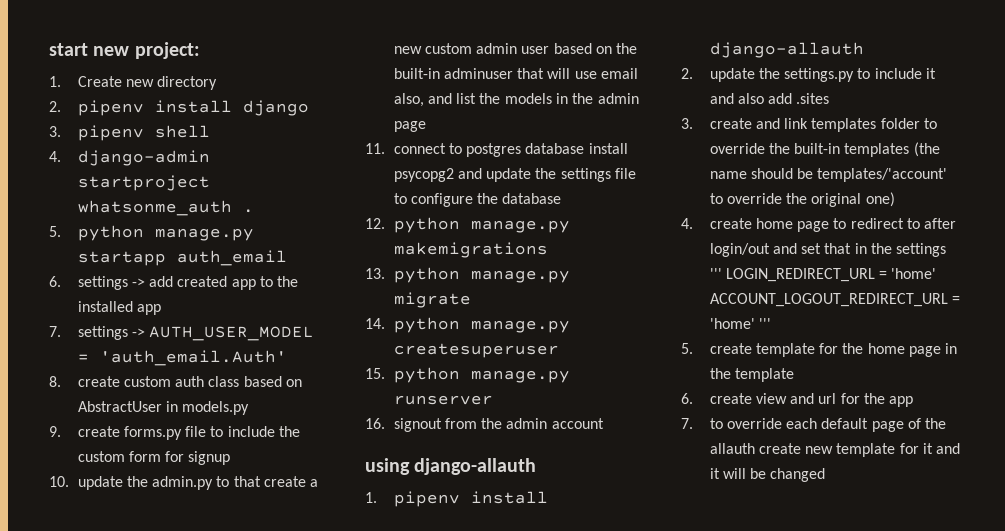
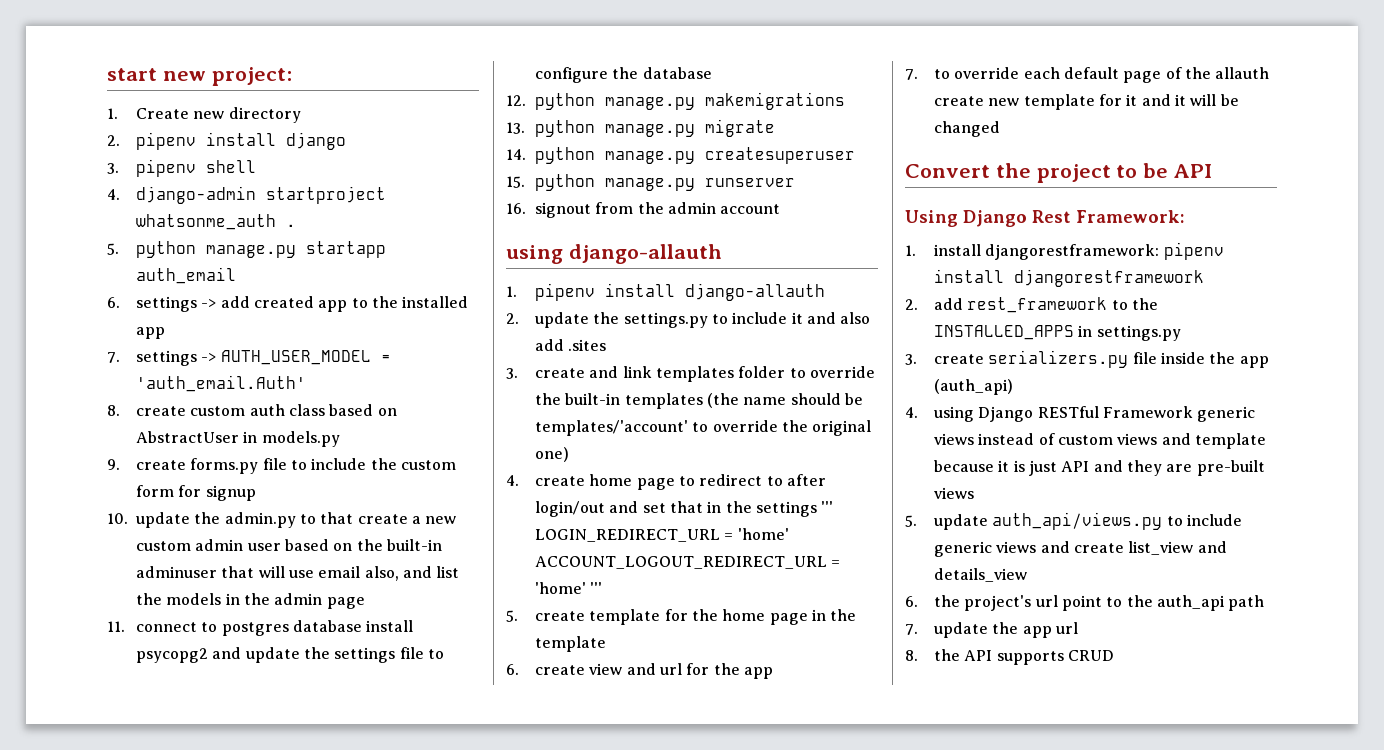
(826, 475) none -> [905,163,1213,183] [905,210,1185,227] [905,242,1224,260] [934,269,1205,287] [905,297,1158,313] [934,325,1181,341] [905,350,1269,368] [934,379,1014,395] [905,406,1256,422] [934,433,1266,449] [934,460,1265,476] [934,487,975,499] [905,512,1242,530] [934,541,1227,557] [934,568,1028,582] [905,595,1265,611] [905,622,1078,638] [905,649,1114,665] // Convert the project to be API // Using Django Rest Framework: // 1. install djangorestframework: pipenv install djangorestframework // 2. add rest_framework to the INSTALLED_APPS in settings.py // 3. create serializers.py file inside the app (auth_api) // 4. using Django RESTful Framework generic views instead of custom views and template because it is just API and they are pre-built views // 5. update auth_api/views.py to include generic views and create list_view and details_view // 6. the project's url point to the auth_api path // 7. update the app url // 8. the API supports CRUD

